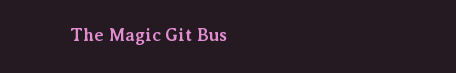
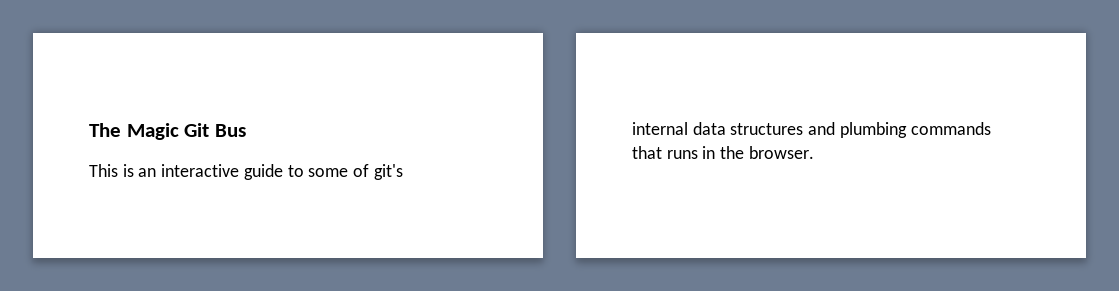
(228, 34) none -> [89,164,403,180] [632,122,991,138] [632,146,814,159] // This is an interactive guide to some of git's internal data structures and plumbing commands that runs in the browser.

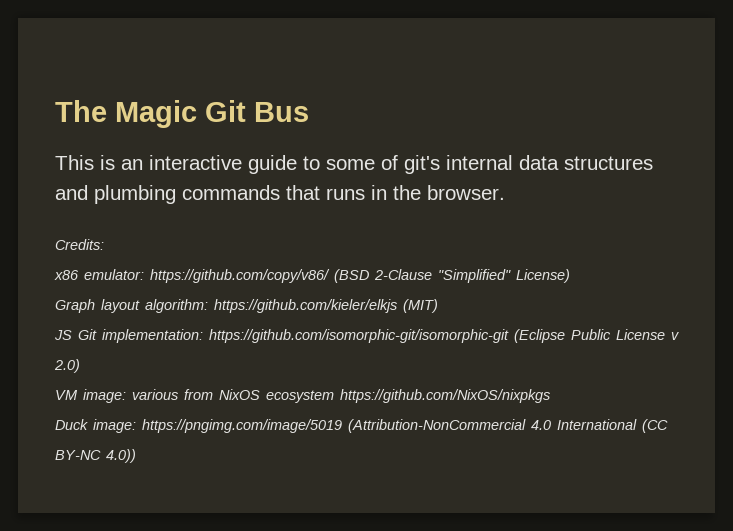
(814, 152) none -> [55,239,104,250] [54,269,570,283] [55,299,438,313] [54,329,679,343] [54,359,80,373] [55,389,550,403] [55,419,668,433] [55,449,136,463] // Credits: // x86 emulator: https://github.com/copy/v86/ (BSD 2-Clause "Simplified" License) // Graph layout algorithm: https://github.com/kieler/elkjs (MIT) // JS Git implementation: https://github.com/isomorphic-git/isomorphic-git (Eclipse Public License v 2.0) // VM image: various from NixOS ecosystem https://github.com/NixOS/nixpkgs // Duck image: https://pngimg.com/image/5019 (Attribution-NonCommercial 4.0 International (CC BY-NC 4.0))

